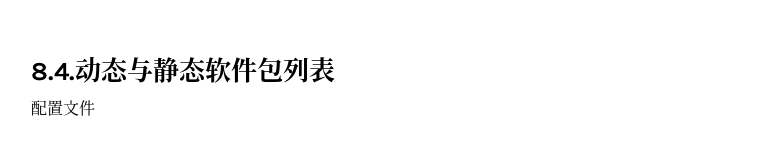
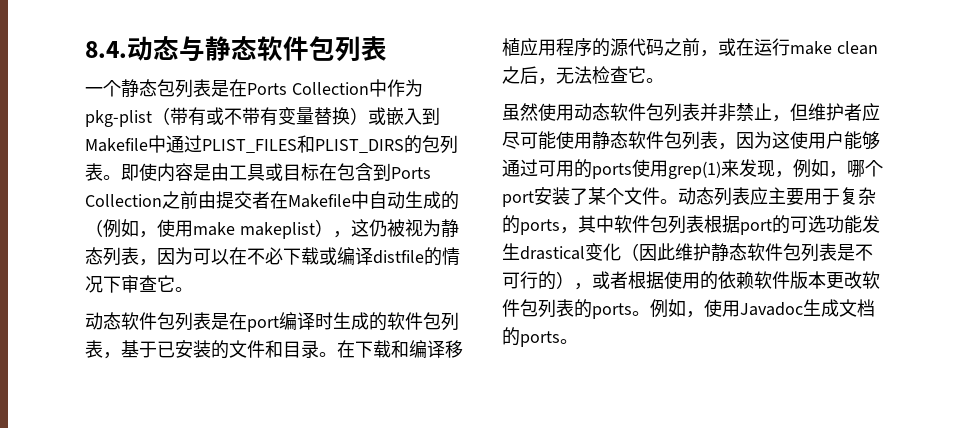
[31,100,95,116] 配置文件 -> [85,79,423,98] [85,107,440,127] [85,135,458,154] [85,163,431,182] [85,191,459,210] [85,219,459,239] [85,247,460,266] [85,275,193,293] [85,312,459,332] [85,340,463,359] [502,37,878,57] [502,66,664,85] [502,103,880,122] [502,131,880,150] [502,159,883,179] [502,187,876,207] [502,215,880,235] [502,243,873,262] [502,271,880,290] [502,299,875,319] [502,327,578,347] 一个静态包列表是在Ports Collection中作为pkg-plist（带有或不带有变量替换）或嵌入到Makefile中通过PLIST_FILES和PLIST_DIRS的包列表。即使内容是由工具或目标在包含到Ports Collection之前由提交者在Makefile中自动生成的（例如，使用make makeplist），这仍被视为静态列表，因为可以在不必下载或编译distfile的情况下审查它。 // 动态软件包列表是在port编译时生成的软件包列表，基于已安装的文件和目录。在下载和编译移植应用程序的源代码之前，或在运行make clean之后，无法检查它。 // 虽然使用动态软件包列表并非禁止，但维护者应尽可能使用静态软件包列表，因为这使用户能够通过可用的ports使用grep(1)来发现，例如，哪个port安装了某个文件。动态列表应主要用于复杂的ports，其中软件包列表根据port的可选功能发生drastical变化（因此维护静态软件包列表是不可行的），或者根据使用的依赖软件版本更改软件包列表的ports。例如，使用Javadoc生成文档的ports。

